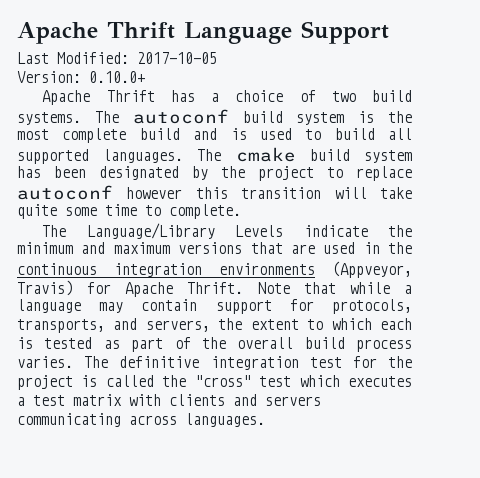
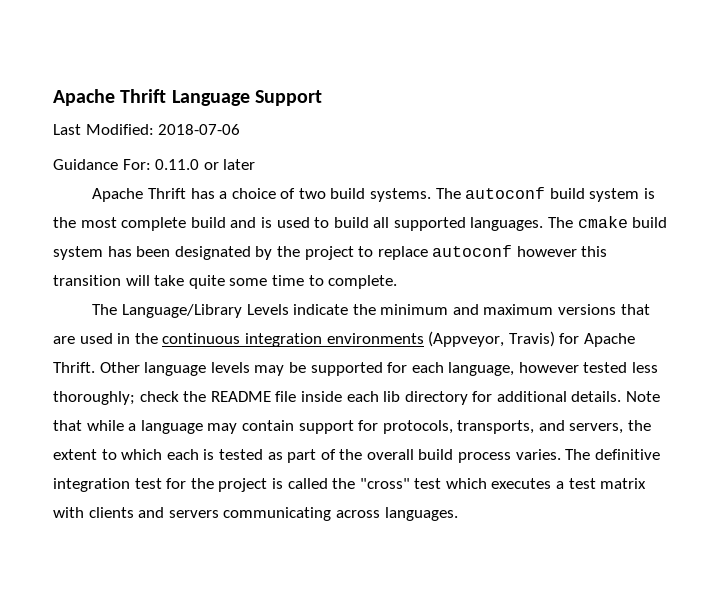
[137,52,217,64] [17,71,145,83] 2017-10-05 // Version: 0.10.0+ -> [158,124,241,135] [53,159,256,170] 2018-07-06 // Guidance For: 0.11.0 or later
(244, 288) none -> [99,362,659,376] [53,391,622,405] Other language levels may be supported for each language, however tested less thoroughly; check the README file inside each lib directory for additional details.

